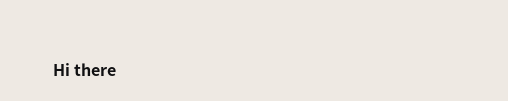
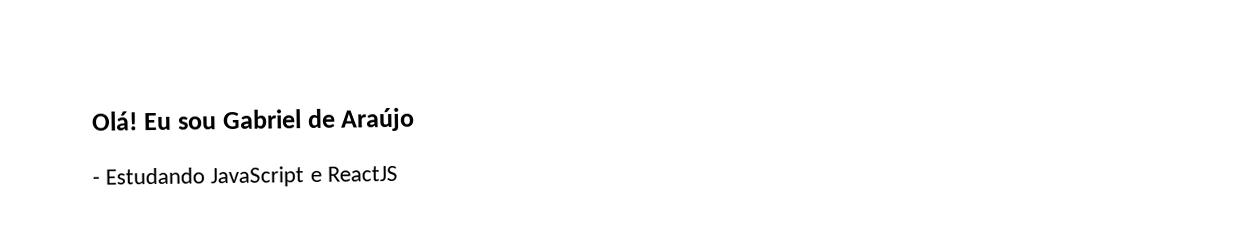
[53,63,117,76] Hi there -> [91,107,416,132] [92,165,398,188] Olá! Eu sou Gabriel de Araújo // - Estudando JavaScript e ReactJS

